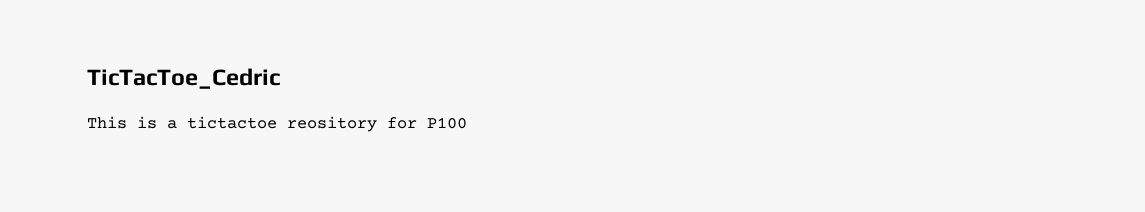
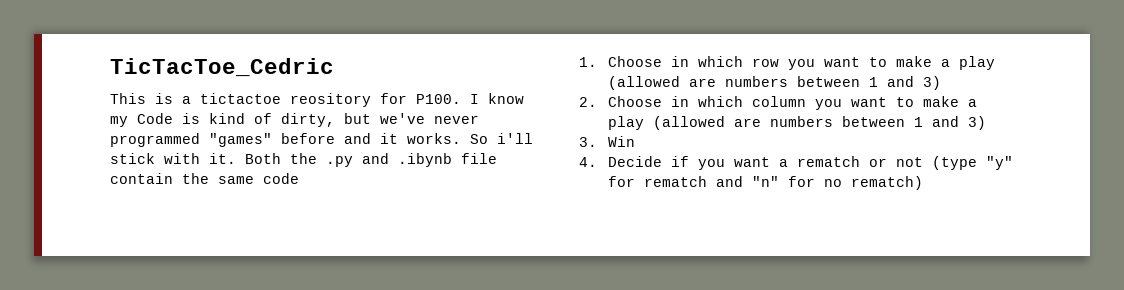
[427,117,467,129] P100 -> [416,93,524,104] [110,113,479,127] [110,133,533,147] [110,153,497,167] [110,173,299,184] [579,56,995,70] [607,76,941,90] [579,96,977,110] [607,116,986,130] [579,136,635,147] [579,156,1013,170] [607,176,923,190] P100. I know my Code is kind of dirty, but we've never programmed "games" before and it works. So i'll stick with it. Both the .py and .ibynb file contain the same code // 1. Choose in which row you want to make a play (allowed are numbers between 1 and 3) // 2. Choose in which column you want to make a play (allowed are numbers between 1 and 3) // 3. Win // 4. Decide if you want a rematch or not (type "y" for rematch and "n" for no rematch)

